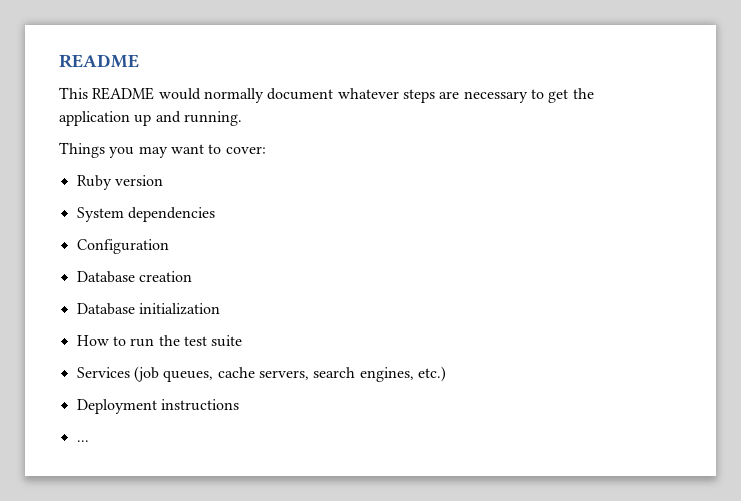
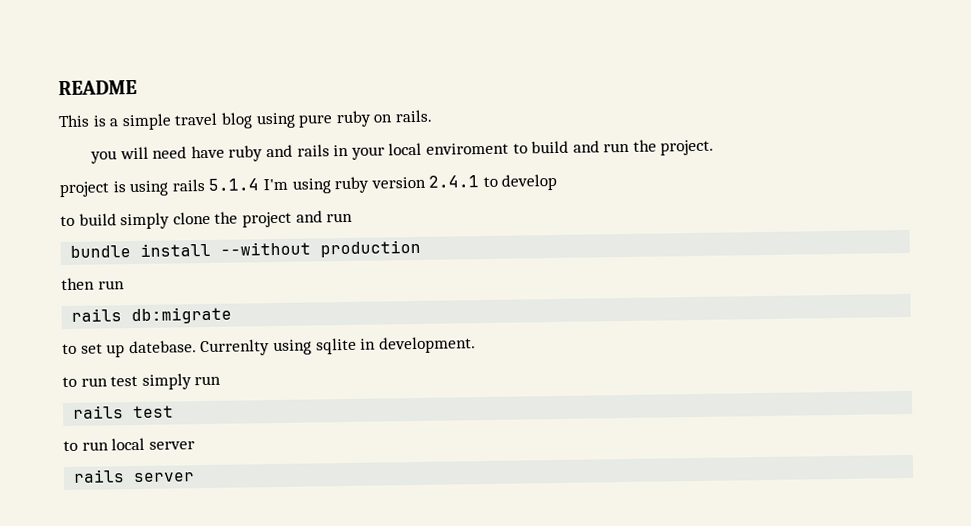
[92,87,594,103] [59,111,242,126] [59,142,266,158] [76,175,163,190] [76,207,215,222] [76,239,169,254] [76,271,192,283] [76,303,220,315] [76,335,243,347] [76,366,446,382] [76,399,239,414] [76,440,89,442] README would normally document whatever steps are necessary to get the application up and running. // Things you may want to cover: // Ruby version // System dependencies // Configuration // Database creation // Database initialization // How to run the test suite // Services (job queues, cache servers, search engines, etc.) // Deployment instructions // ... -> [92,109,432,131] [90,139,715,164] [59,173,558,198] [60,210,354,230] [70,239,422,258] [61,277,125,291] [71,306,233,325] [62,336,476,358] [62,373,222,390] [73,405,175,419] [63,437,195,452] [73,469,196,483] is a simple travel blog using pure ruby on rails. // you will need have ruby and rails in your local enviroment to build and run the project. // project is using rails 5.1.4 I'm using ruby version 2.4.1 to develop // to build simply clone the project and run // bundle install --without production // then run // rails db:migrate // to set up datebase. Currenlty using sqlite in development. // to run test simply run // rails test // to run local server // rails server

